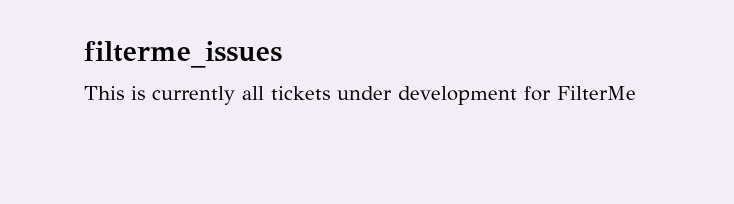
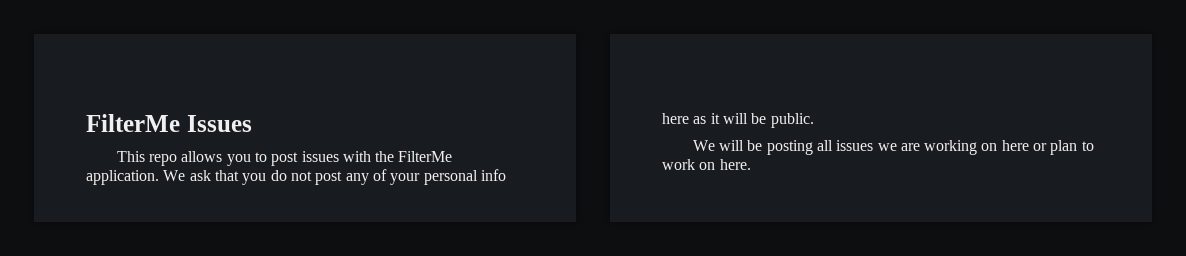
[84,41,282,68] filterme_issues -> [86,114,252,132] FilterMe Issues
[131,86,636,105] is currently all tickets under development for FilterMe -> [148,151,453,166] [86,169,506,185] [662,113,814,128] [692,140,1094,155] [662,159,751,170] repo allows you to post issues with the FilterMe application. We ask that you do not post any of your personal info here as it will be public. // We will be posting all issues we are working on here or plan to work on here.

